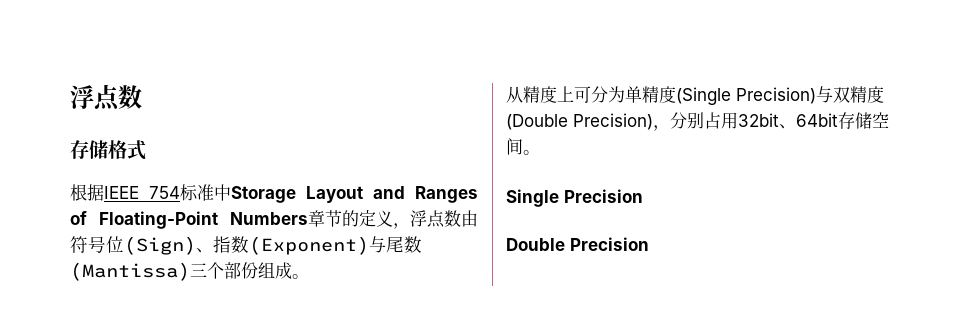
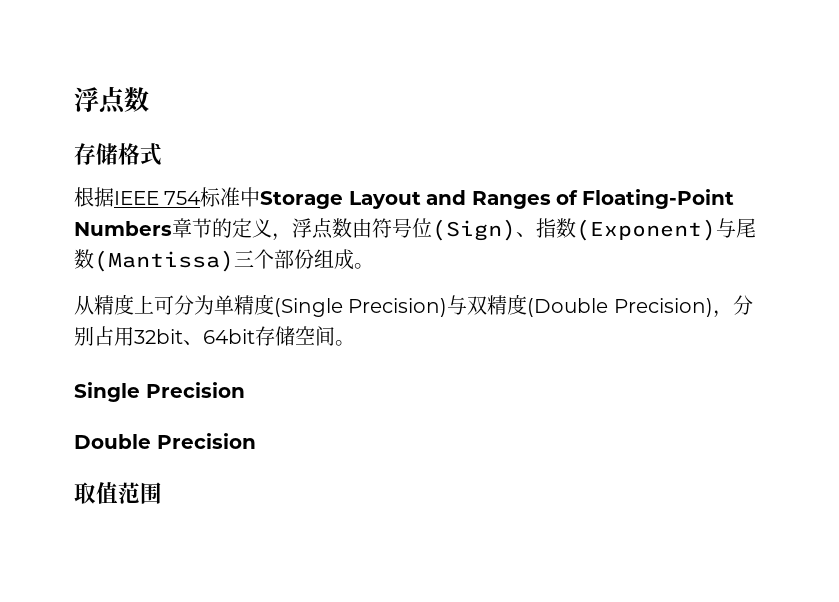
(649, 244) none -> [74,482,162,504] // 取值范围

